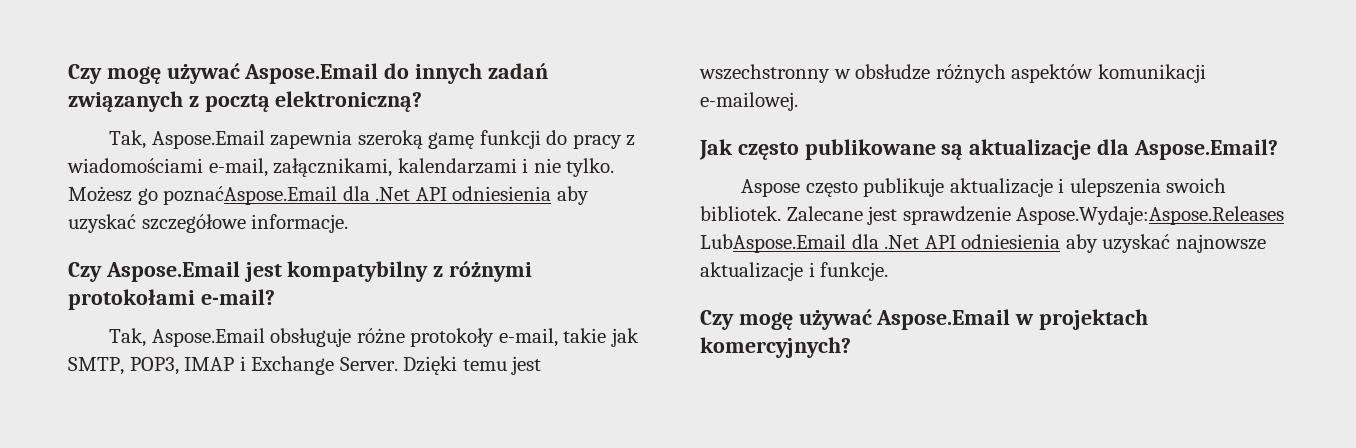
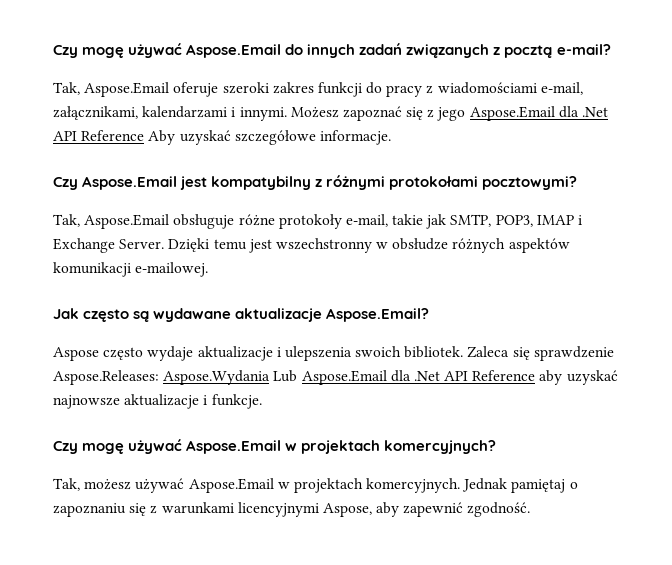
[275,91,423,112] [109,130,475,149] elektroniczną? // Tak, Aspose.Email zapewnia szeroką gamę -> [556,44,611,55] [53,82,314,97] e-mail? // Tak, Aspose.Email oferuje szeroki zakres
[533,158,615,177] [68,186,589,205] nie tylko. Możesz go poznaćAspose.Email dla .Net API odniesienia aby -> [239,106,609,121] [53,130,176,145] innymi. Możesz zapoznać się z jego Aspose.Email dla .Net API Reference Aby
[200,289,275,305] e-mail? -> [482,176,578,190] pocztowymi?
[804,139,1130,160] publikowane są aktualizacje dla -> [133,308,323,322] są wydawane aktualizacje
[863,178,945,197] publikuje -> [147,346,194,361] wydaje
[786,206,1285,225] [700,234,1061,253] Zalecane jest sprawdzenie Aspose.Wydaje:Aspose.Releases LubAspose.Email dla .Net API odniesienia -> [467,346,614,361] [53,370,536,385] Zaleca się sprawdzenie Aspose.Releases: Aspose.Wydania Lub Aspose.Email dla .Net API Reference
(851, 347) none -> [53,478,578,493] [53,502,531,517] // Tak, możesz używać Aspose.Email w projektach komercyjnych. Jednak pamiętaj o zapoznaniu się z warunkami licencyjnymi Aspose, aby zapewnić zgodność.

